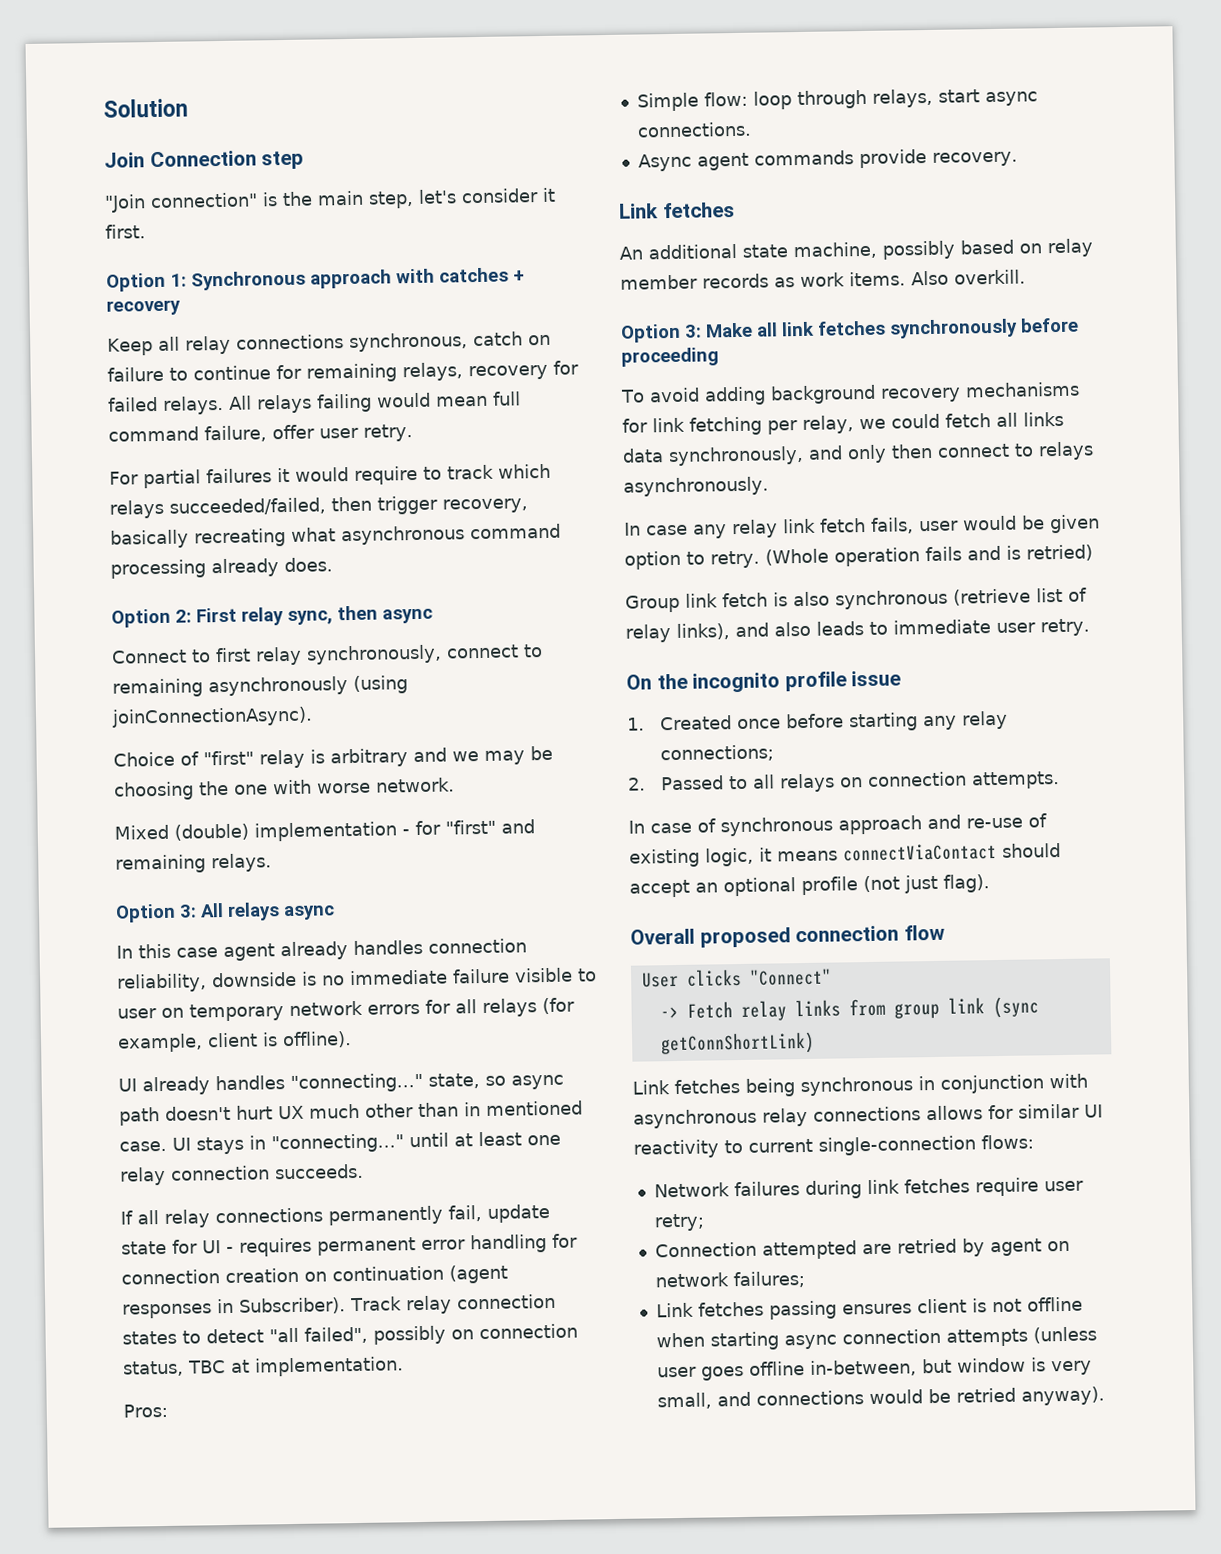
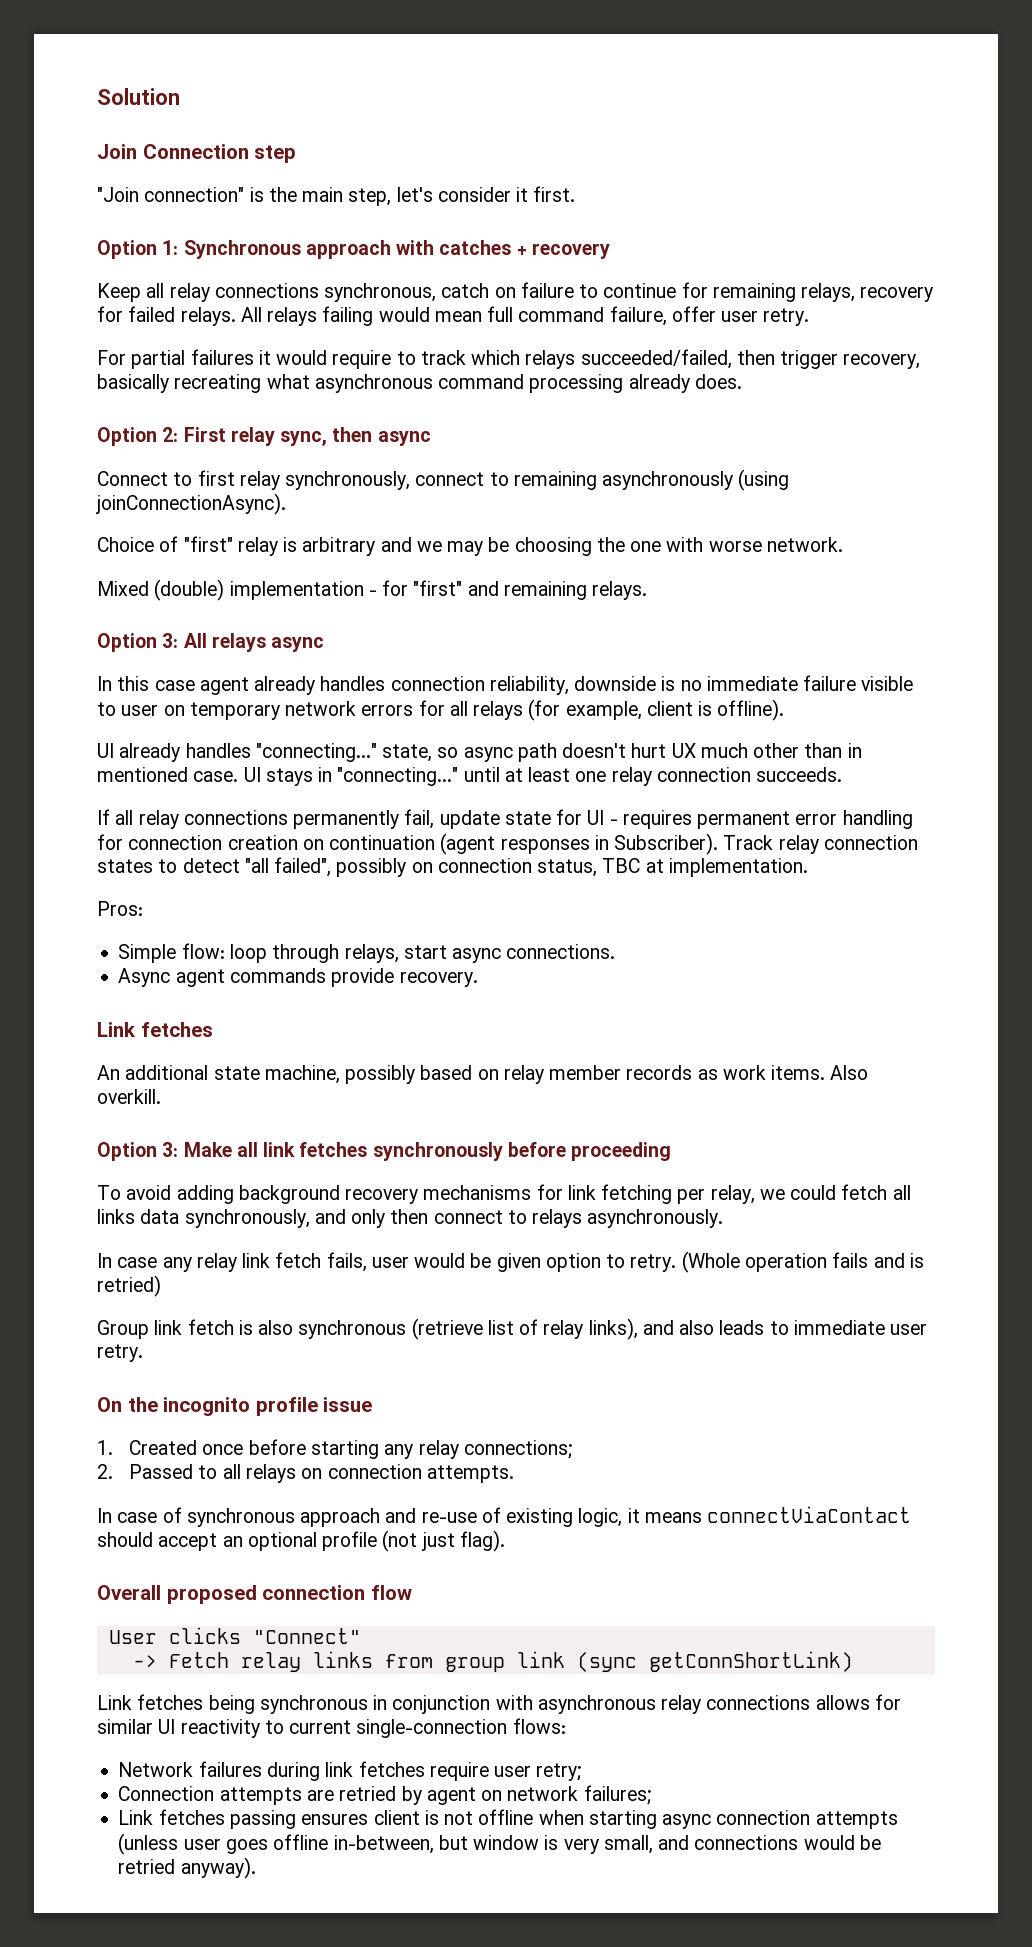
[761,1240,857,1260] attempted -> [219,1787,302,1805] attempts

